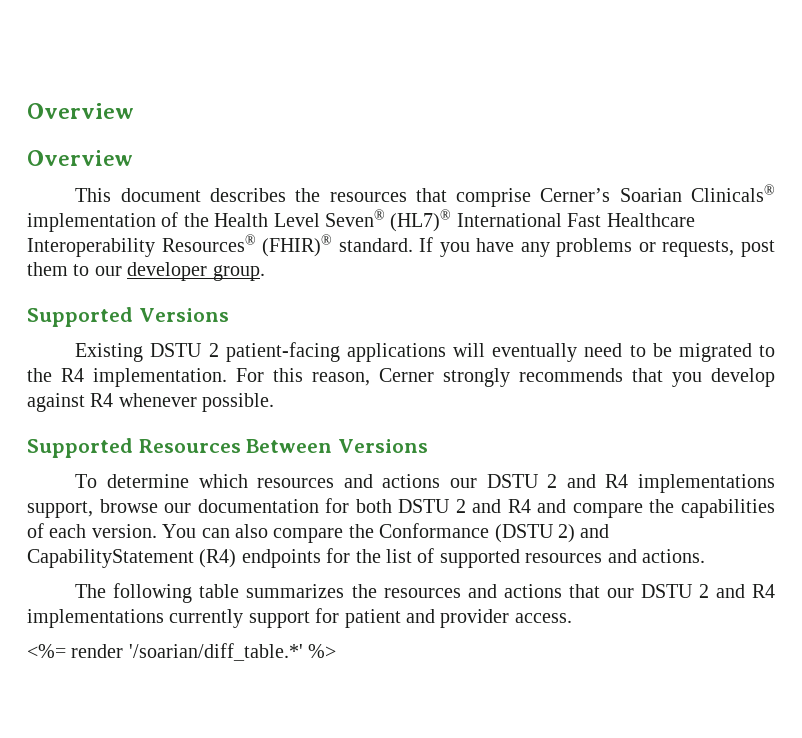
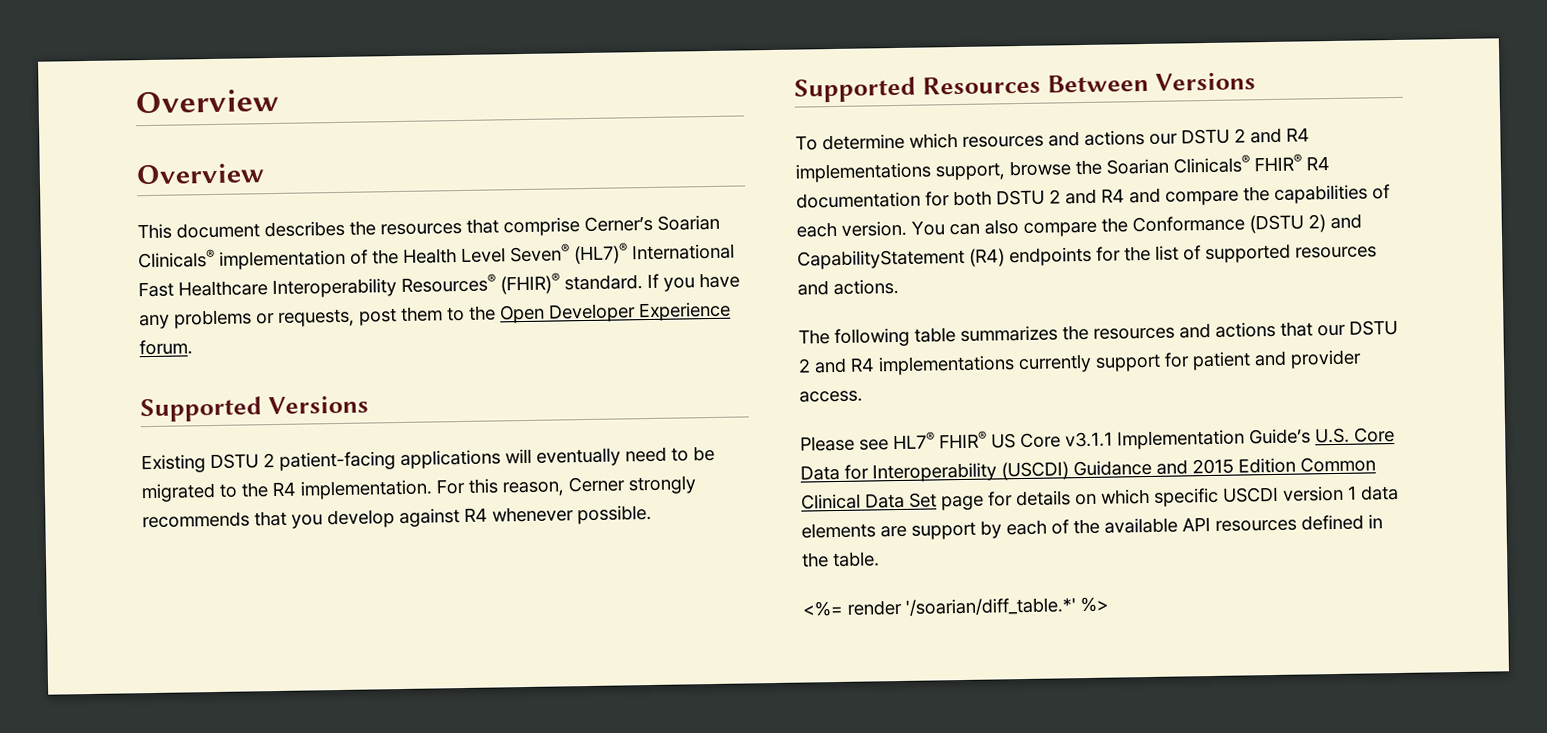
[94,262,265,281] our developer group. -> [468,301,731,324] [139,339,193,356] the Open Developer Experience forum.
[164,503,192,513] our -> [1075,153,1330,176] the Soarian Clinicals® FHIR® R4
(572, 618) none -> [800,427,1395,452] [800,456,1376,483] [801,484,1399,511] [801,514,1383,540] [801,551,880,568] // Please see HL7® FHIR® US Core v3.1.1 Implementation Guide’s U.S. Core Data for Interoperability (USCDI) Guidance and 2015 Edition Common Clinical Data Set page for details on which specific USCDI version 1 data elements are support by each of the available API resources defined in the table.

